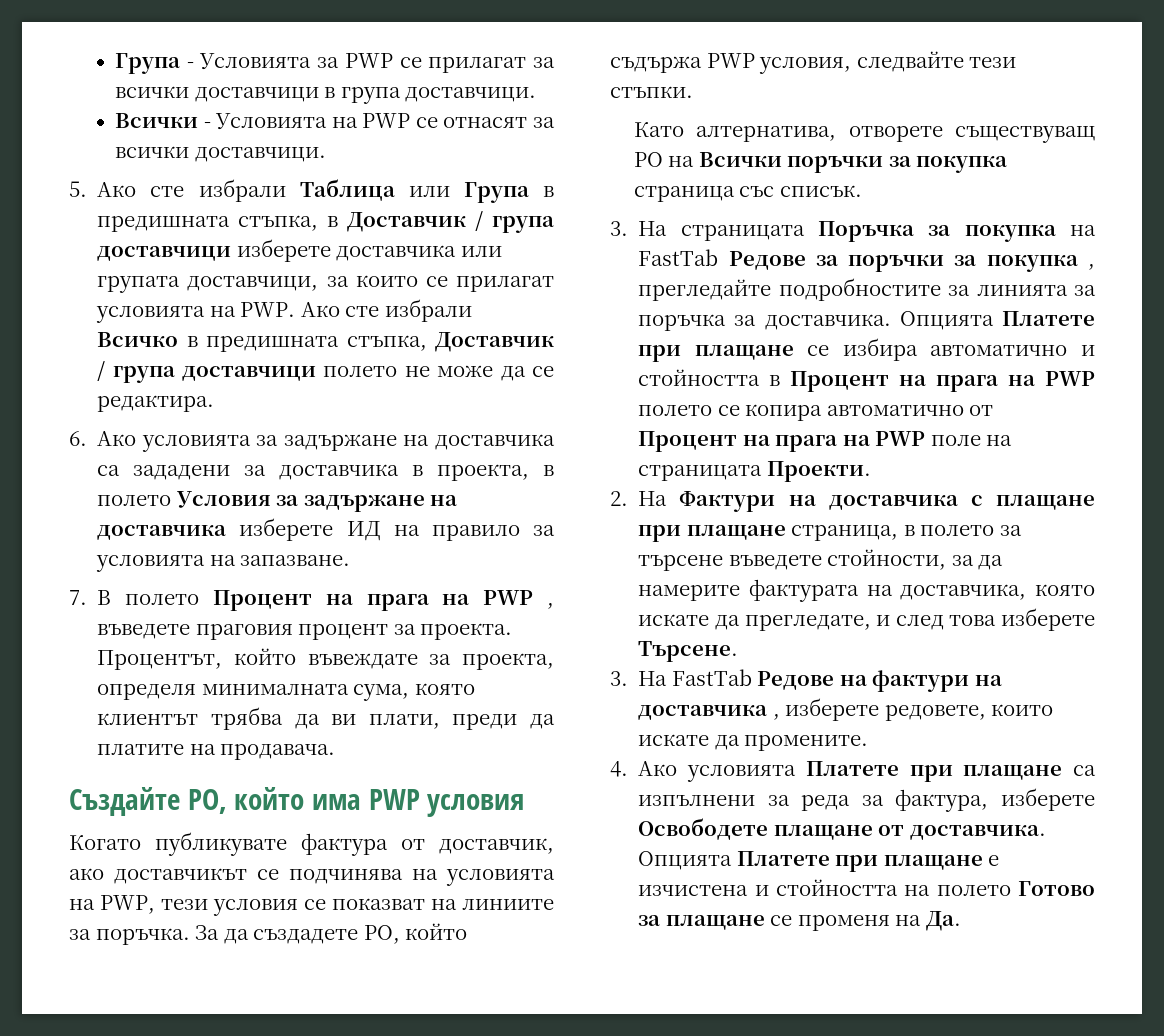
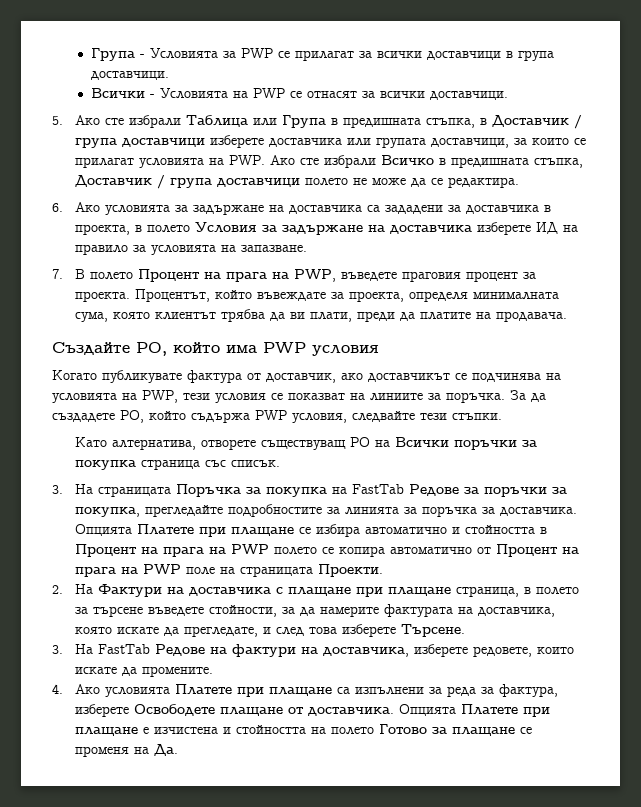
[483,590,554,609] PWP , -> [294,269,337,282] PWP,
[986,255,1095,272] покупка , -> [75,507,141,517] покупка,
[638,705,780,720] доставчика , -> [323,647,410,657] доставчика,

